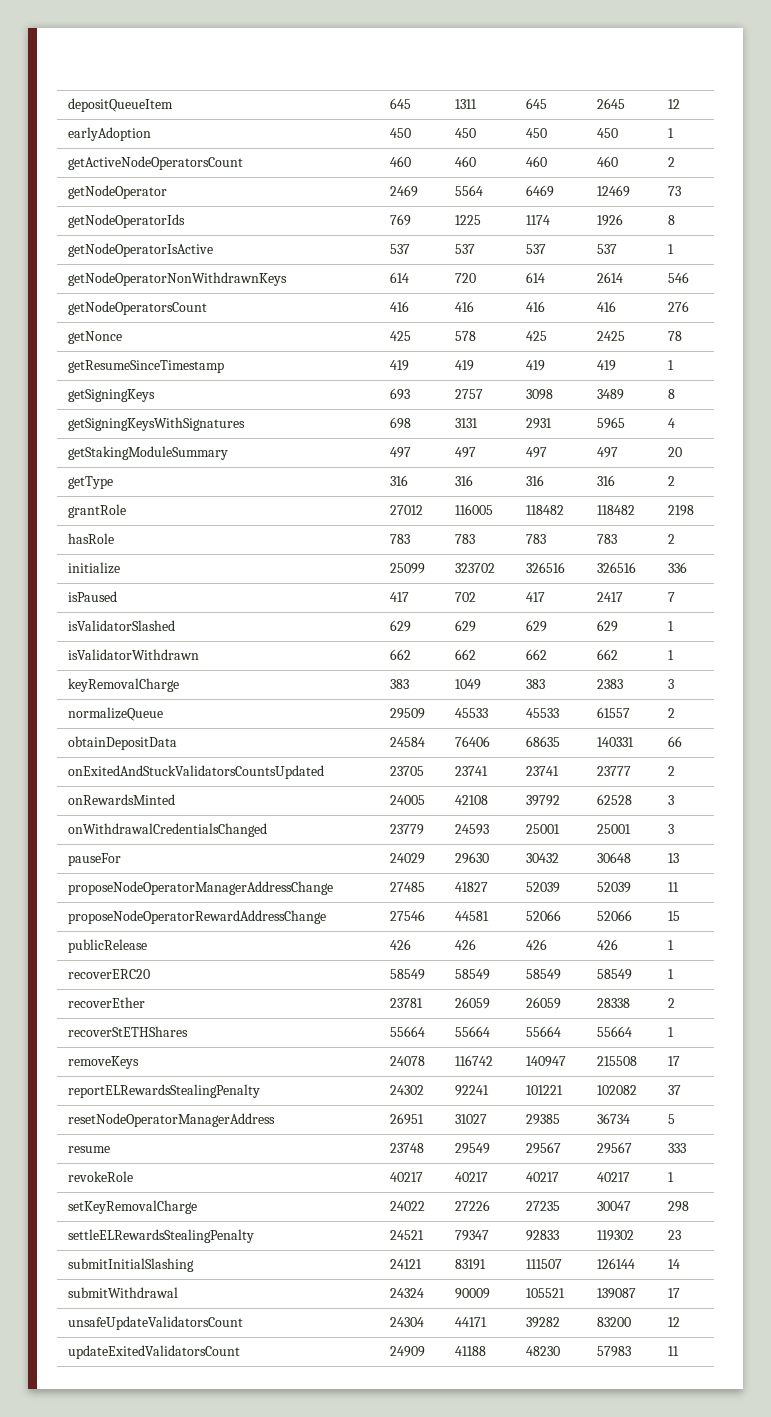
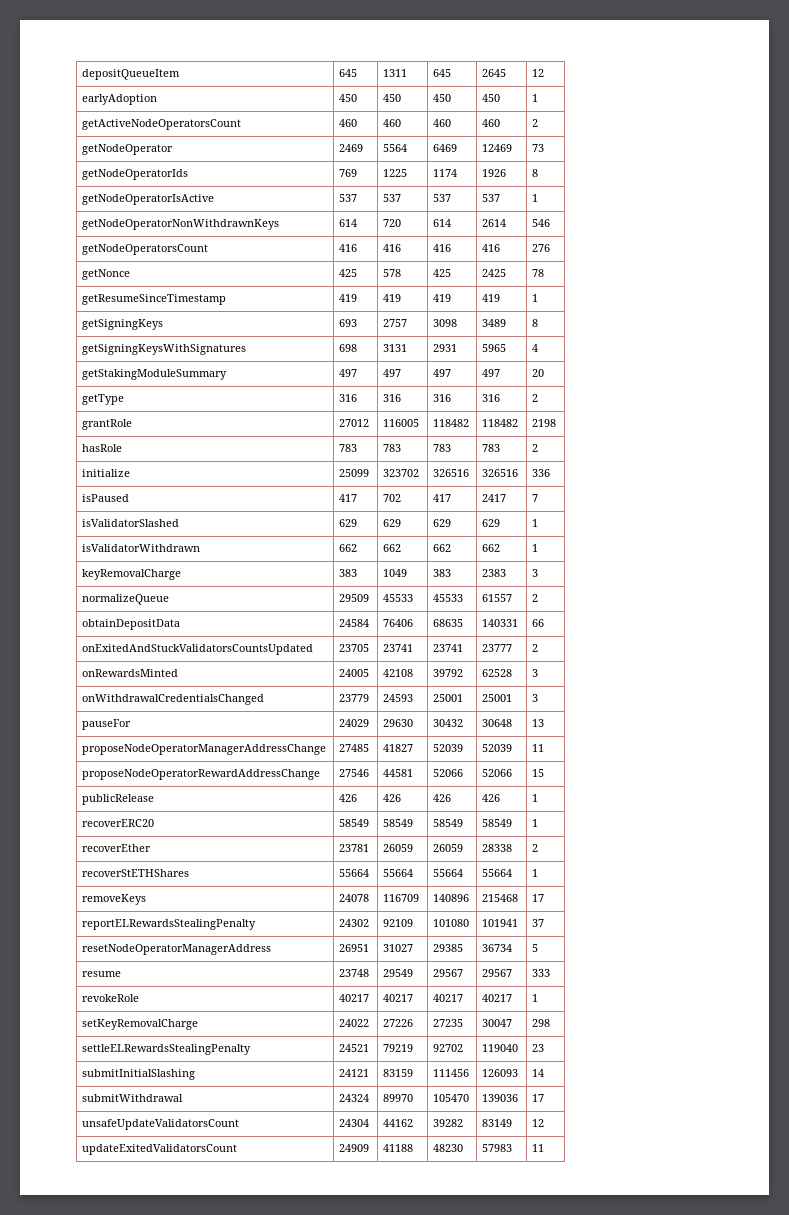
[455,1055,494,1066] [526,1056,567,1067] [597,1056,638,1066] 116742 | 140947 | 215508 -> [383,894,420,902] [433,894,470,902] [482,894,519,902] 116709 | 140896 | 215468
[455,1085,490,1096] [526,1085,564,1095] [597,1085,638,1095] 92241 | 101221 | 102082 -> [383,919,414,927] [433,919,470,927] [482,919,519,927] 92109 | 101080 | 101941
[455,1230,490,1241] [526,1230,560,1241] [597,1230,635,1241] 79347 | 92833 | 119302 -> [383,1044,414,1052] [433,1044,464,1052] [482,1044,519,1052] 79219 | 92702 | 119040
[455,1259,487,1270] [526,1259,563,1269] [597,1258,636,1269] 83191 | 111507 | 126144 -> [383,1069,414,1077] [433,1069,470,1077] [482,1069,519,1077] 83159 | 111456 | 126093
[455,1288,491,1299] [526,1288,566,1298] [597,1288,637,1299] 90009 | 105521 | 139087 -> [383,1094,414,1102] [433,1094,470,1102] [482,1094,519,1102] 89970 | 105470 | 139036
[455,1317,488,1327] 44171 -> [383,1119,414,1127] 44162
[597,1317,632,1327] 83200 -> [482,1119,513,1127] 83149

